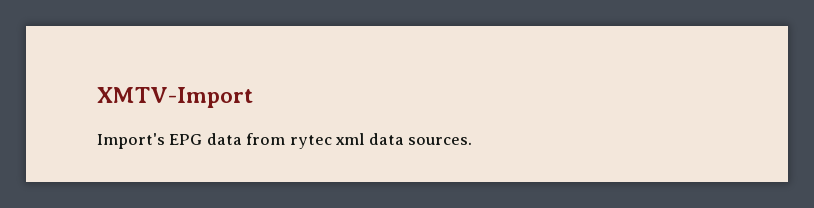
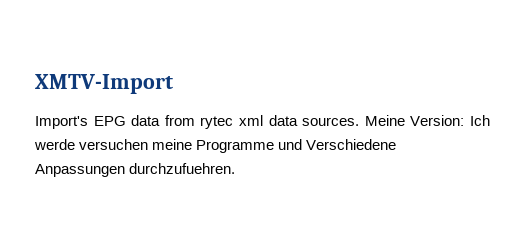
(473, 141) none -> [364,115,491,126] [34,139,397,153] [35,163,236,177] Meine Version: Ich werde versuchen meine Programme und Verschiedene Anpassungen durchzufuehren.

